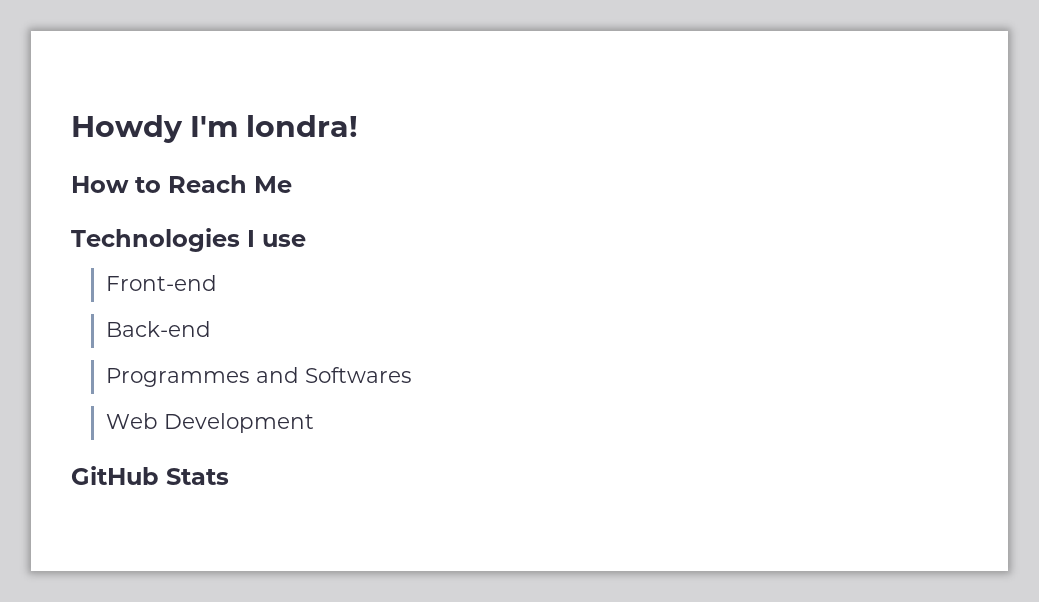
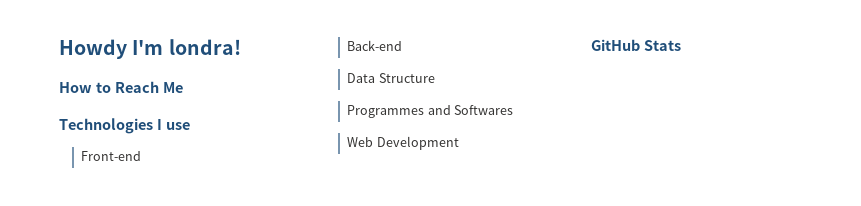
(211, 329) none -> [347,73,435,83] // Data Structure

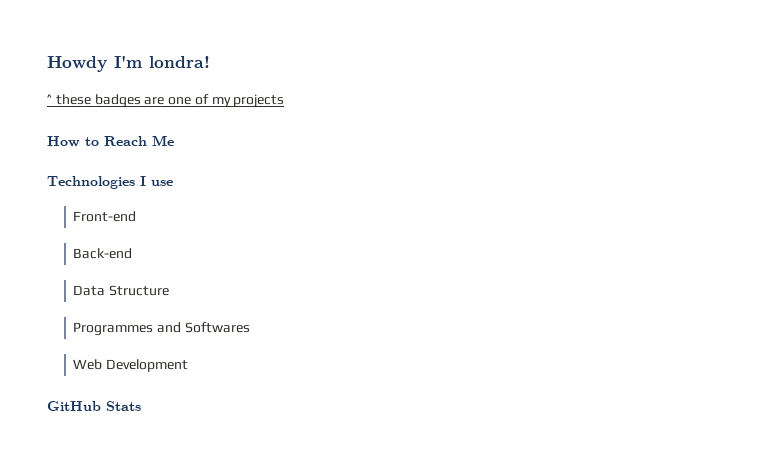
(241, 47) none -> [47,94,285,108] // ^ these badges are one of my projects

